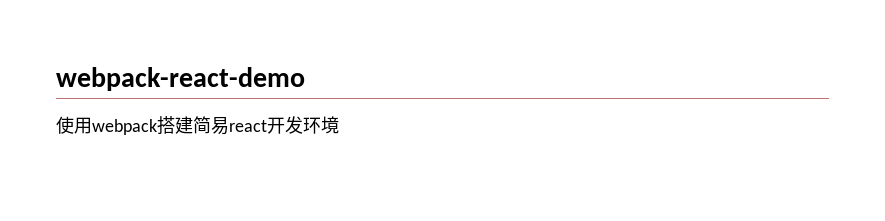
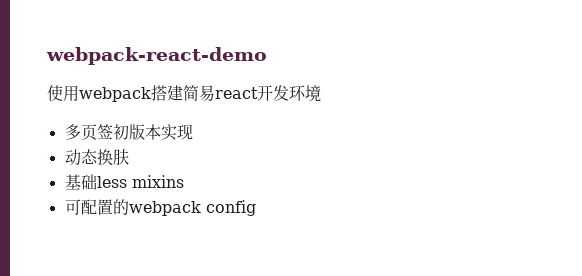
(339, 125) none -> [64,124,193,141] [64,148,129,166] [64,174,184,190] [64,199,256,216] // 多页签初版本实现 // 动态换肤 // 基础less mixins // 可配置的webpack config

